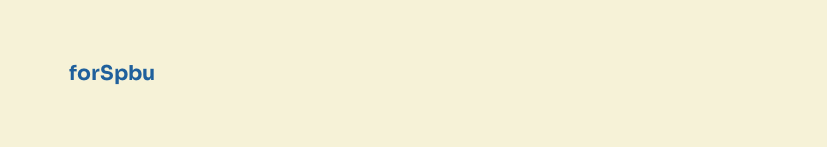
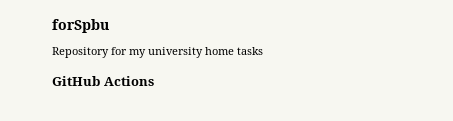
(155, 74) none -> [52,47,263,58] [52,76,154,86] // Repository for my university home tasks // GitHub Actions

